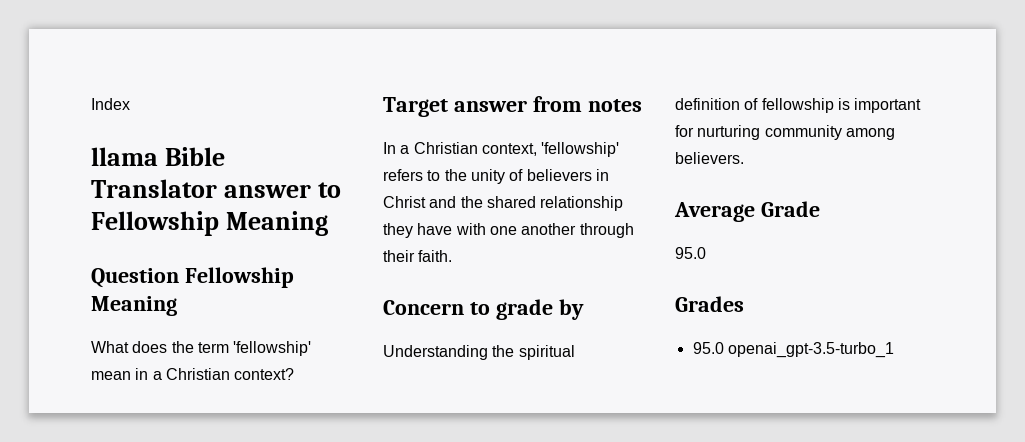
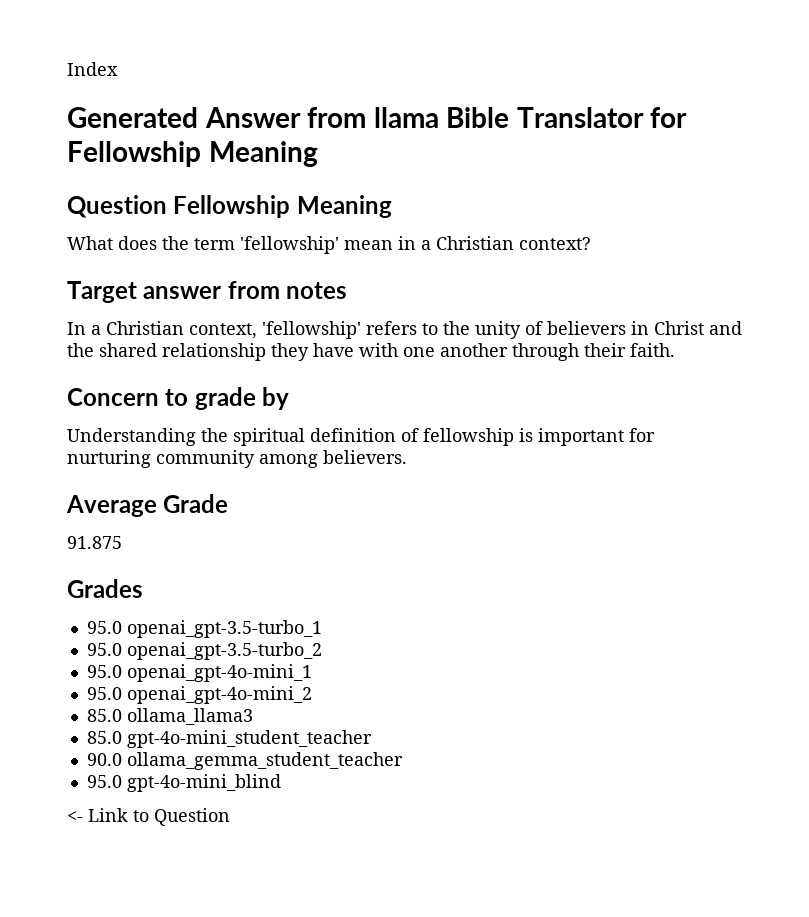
(130, 104) none -> [67,107,367,128] Generated Answer from
[223,182,341,198] answer to -> [650,107,688,128] for
[675,247,706,259] 95.0 -> [67,536,122,549] 91.875
(894, 350) none -> [86,642,322,660] [86,664,312,682] [86,686,312,704] [86,708,253,725] [86,730,372,748] [86,752,403,770] [86,774,281,792] [67,808,230,826] // 95.0 openai_gpt-3.5-turbo_2 // 95.0 openai_gpt-4o-mini_1 // 95.0 openai_gpt-4o-mini_2 // 85.0 ollama_llama3 // 85.0 gpt-4o-mini_student_teacher // 90.0 ollama_gemma_student_teacher // 95.0 gpt-4o-mini_blind // <- Link to Question

